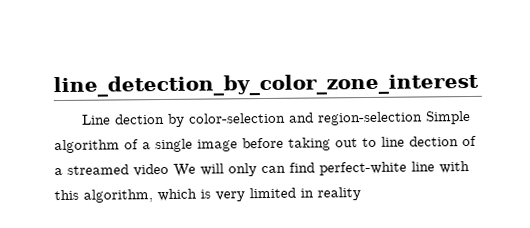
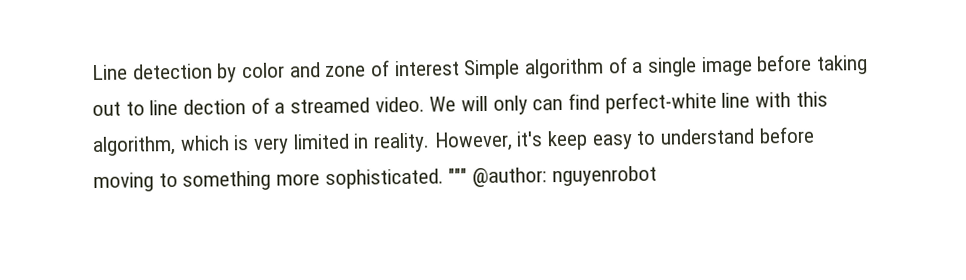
[53,72,479,98] [81,111,424,127] line_detection_by_color_zone_interest // Line dection by color-selection and region-selection -> [91,60,460,83] Line detection by color and zone of interest
[133,163,169,177] video -> [374,96,425,113] video.
[317,187,361,201] reality -> [373,126,815,153] [93,165,657,193] reality. However, it's keep easy to understand before moving to something more sophisticated. """ @author: nguyenrobot

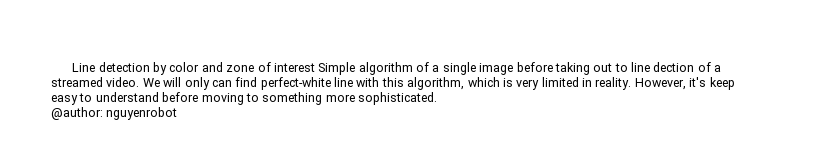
[448,168,468,184] """ -> (437, 98) //

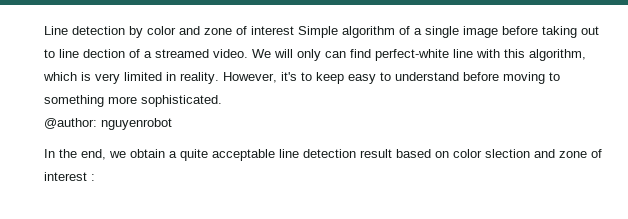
(707, 82) none -> [301,72,312,81] to
(178, 113) none -> [44,149,602,161] [44,172,95,181] // In the end, we obtain a quite acceptable line detection result based on color slection and zone of interest :

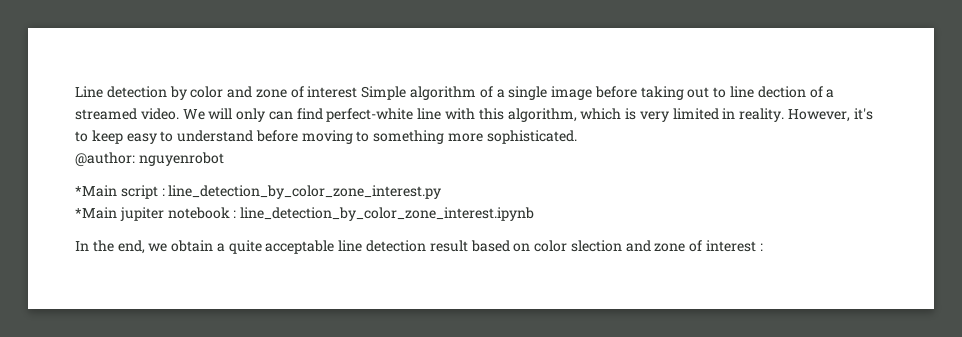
(172, 124) none -> [75,185,442,199] [75,207,535,221] // *Main script : line_detection_by_color_zone_interest.py // *Main jupiter notebook : line_detection_by_color_zone_interest.ipynb

